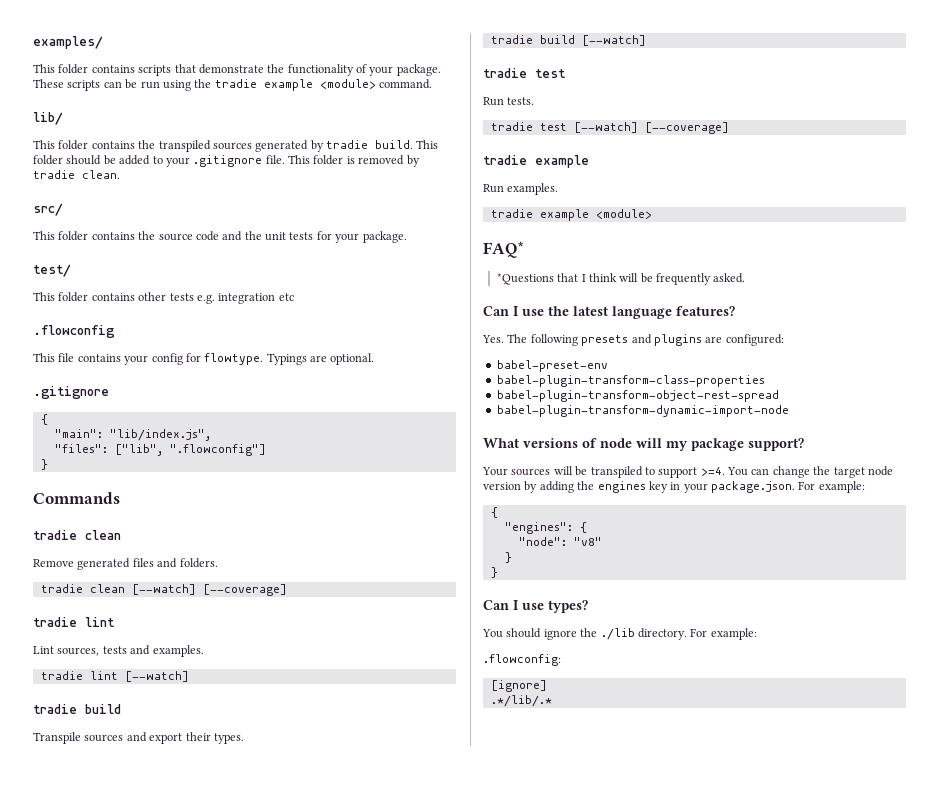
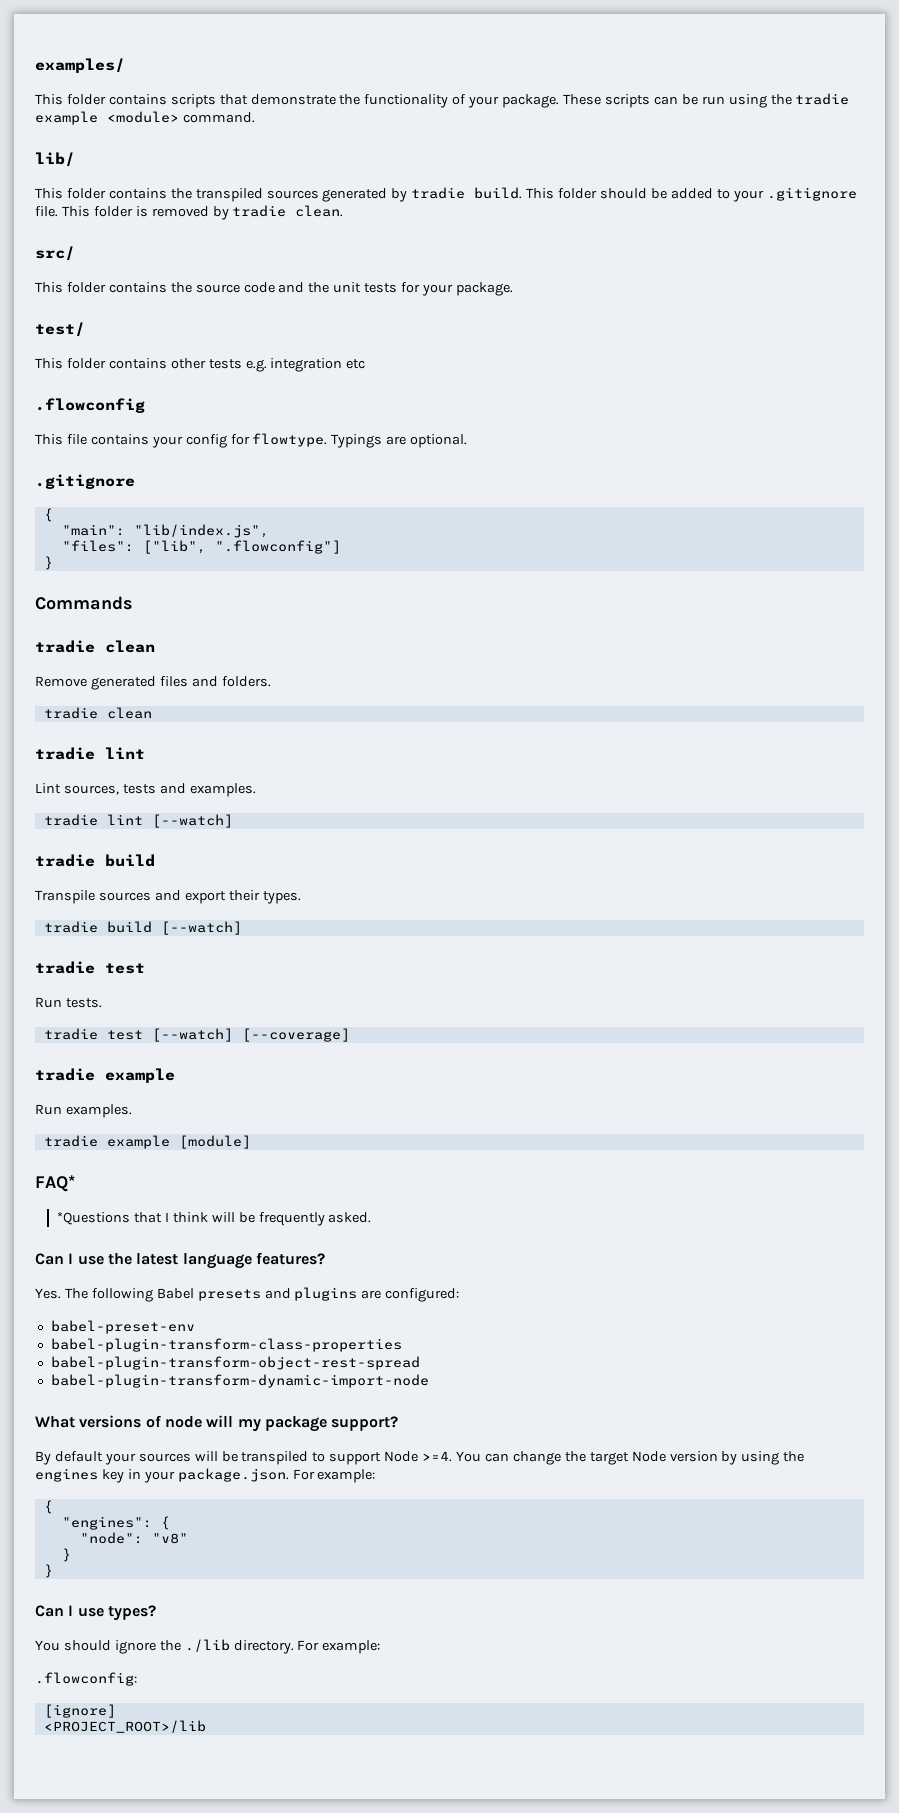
[131,584,287,596] [--watch] [--coverage] -> (152, 713) none
[595,209,652,219] <module> -> [178,1135,251,1149] [module]
(578, 340) none -> [156,1288,194,1299] Babel
[482,467,508,476] Your -> [35,1451,136,1465] By default your
(698, 472) none -> [384,1451,419,1462] Node
[867,466,893,476] node -> [631,1451,666,1462] Node
[539,481,574,493] adding -> [741,1451,780,1465] using
[490,695,552,707] .*/lib/.* -> [43,1720,206,1733] <PROJECT_ROOT>/lib

